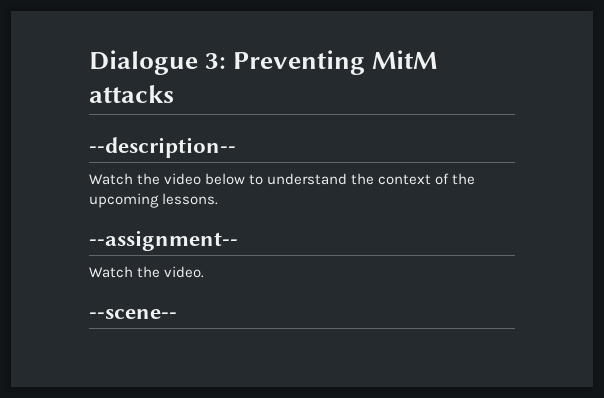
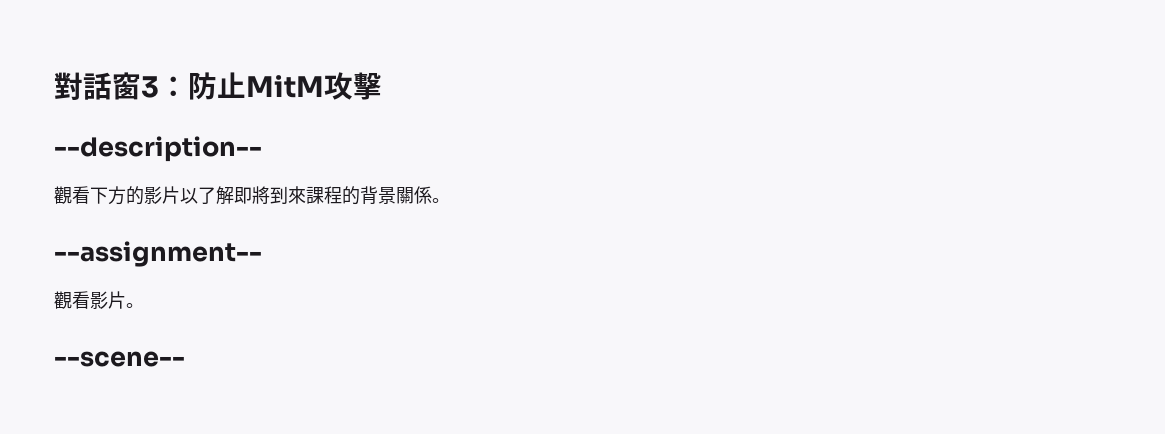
[89,50,438,75] [89,85,174,103] [89,137,236,158] [89,173,476,185] [89,193,219,208] [89,230,238,251] [89,266,205,278] Dialogue 3: Preventing MitM attacks // --description-- // Watch the video below to understand the context of the upcoming lessons. // --assignment-- // Watch the video. -> [54,72,382,101] [54,136,262,162] [54,186,450,205] [54,241,262,267] [54,291,144,309] 對話窗3：防止MitM攻擊 // --description-- // 觀看下方的影片以了解即將到來課程的背景關係。 // --assignment-- // 觀看影片。

